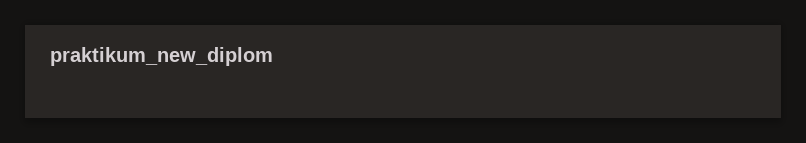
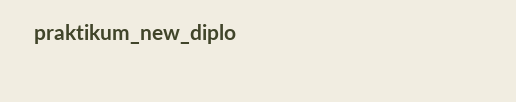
[50,47,273,66] praktikum_new_diplom -> [34,24,236,44] praktikum_new_diplo

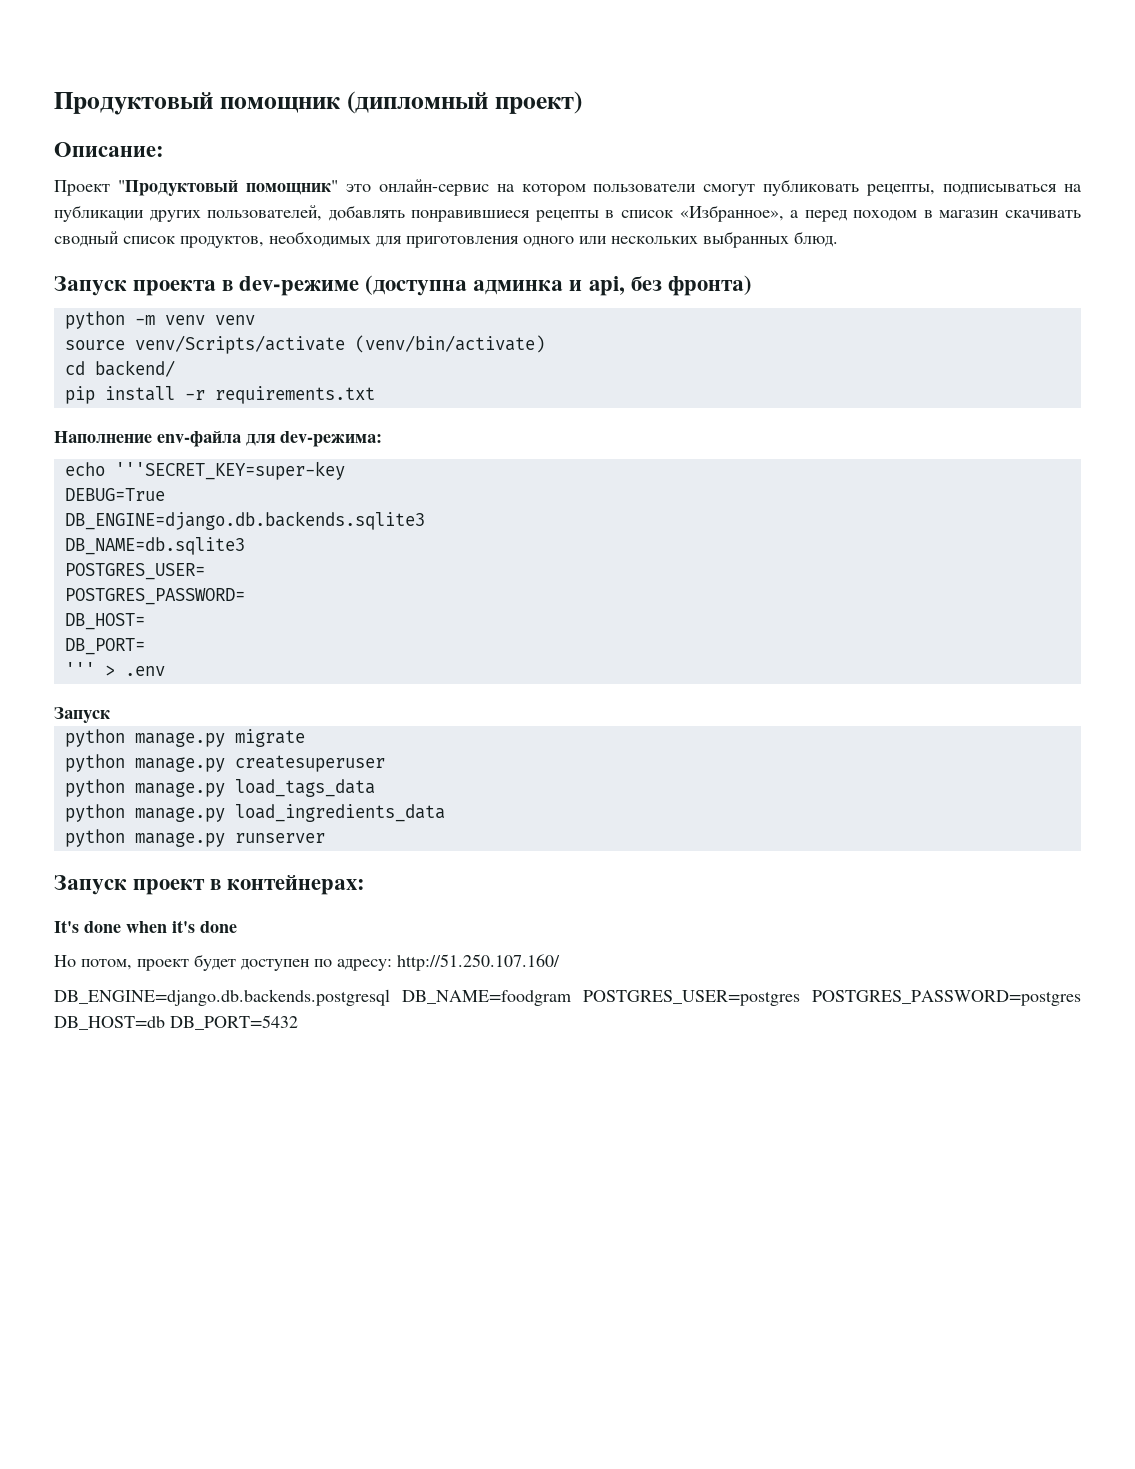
[34,24,236,44] praktikum_new_diplo -> [54,91,582,115] [54,142,164,157] [54,179,1082,196] [54,205,1081,222] [54,231,838,248] [54,275,752,296] [64,311,255,329] [64,335,545,354] [64,360,175,377] [64,386,375,404] [54,431,382,447] [64,461,345,480] [64,488,165,501] [64,511,425,530] [64,537,245,555] [64,563,205,580] [64,588,245,605] [64,613,145,630] [64,638,145,655] [64,662,165,676] [54,707,110,723] [64,729,305,747] [64,754,385,772] [64,779,375,797] [64,804,445,822] [64,829,325,847] [54,875,366,895] [54,920,237,933] [54,954,560,971] [54,989,1081,1006] [54,1015,298,1030] Продуктовый помощник (дипломный проект) // Описание: // Проект "Продуктовый помощник" это онлайн-сервис на котором пользователи смогут публиковать рецепты, подписываться на публикации других пользователей, добавлять понравившиеся рецепты в список «Избранное», а перед походом в магазин скачивать сводный список продуктов, необходимых для приготовления одного или нескольких выбранных блюд. // Запуск проекта в dev-режиме (доступна админка и api, без фронта) // python -m venv venv // source venv/Scripts/activate (venv/bin/activate) // cd backend/ // pip install -r requirements.txt // Наполнение env-файла для dev-режима: // echo '''SECRET_KEY=super-key // DEBUG=True // DB_ENGINE=django.db.backends.sqlite3 // DB_NAME=db.sqlite3 // POSTGRES_USER= // POSTGRES_PASSWORD= // DB_HOST= // DB_PORT= // ''' > .env // Запуск // python manage.py migrate // python manage.py createsuperuser // python manage.py load_tags_data // python manage.py load_ingredients_data // python manage.py runserver // Запуск проект в контейнерах: // It's done when it's done // Но потом, проект будет доступен по адресу: http://51.250.107.160/ // DB_ENGINE=django.db.backends.postgresql DB_NAME=foodgram POSTGRES_USER=postgres POSTGRES_PASSWORD=postgres DB_HOST=db DB_PORT=5432

